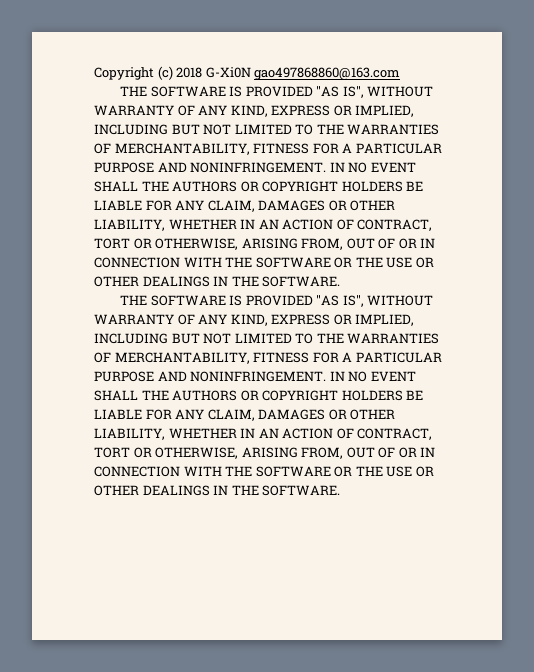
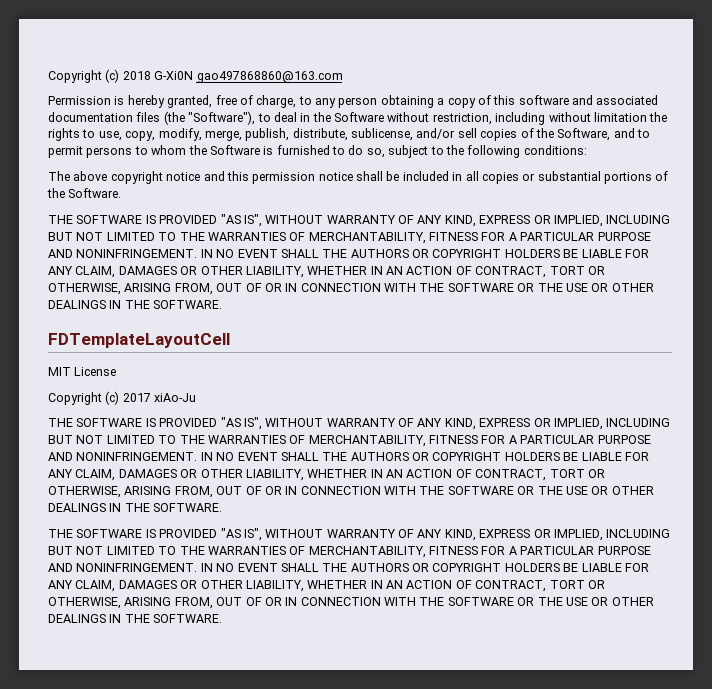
(401, 73) none -> [48,95,659,108] [48,111,668,125] [48,128,650,141] [48,145,587,158] [48,171,669,184] [47,188,122,198] [48,214,671,227] [48,232,651,244] [48,249,649,258] [48,266,605,278] [48,283,654,295] [48,300,223,309] [48,333,230,348] [48,367,117,376] [48,391,197,405] // Permission is hereby granted, free of charge, to any person obtaining a copy of this software and associated documentation files (the "Software"), to deal in the Software without restriction, including without limitation the rights to use, copy, modify, merge, publish, distribute, sublicense, and/or sell copies of the Software, and to permit persons to whom the Software is furnished to do so, subject to the following conditions: // The above copyright notice and this permission notice shall be included in all copies or substantial portions of the Software. // THE SOFTWARE IS PROVIDED "AS IS", WITHOUT WARRANTY OF ANY KIND, EXPRESS OR IMPLIED, INCLUDING BUT NOT LIMITED TO THE WARRANTIES OF MERCHANTABILITY, FITNESS FOR A PARTICULAR PURPOSE AND NONINFRINGEMENT. IN NO EVENT SHALL THE AUTHORS OR COPYRIGHT HOLDERS BE LIABLE FOR ANY CLAIM, DAMAGES OR OTHER LIABILITY, WHETHER IN AN ACTION OF CONTRACT, TORT OR OTHERWISE, ARISING FROM, OUT OF OR IN CONNECTION WITH THE SOFTWARE OR THE USE OR OTHER DEALINGS IN THE SOFTWARE. // FDTemplateLayoutCell // MIT License // Copyright (c) 2017 xiAo-Ju

